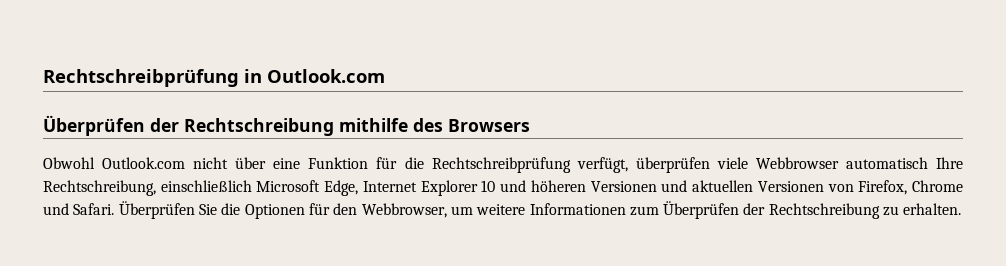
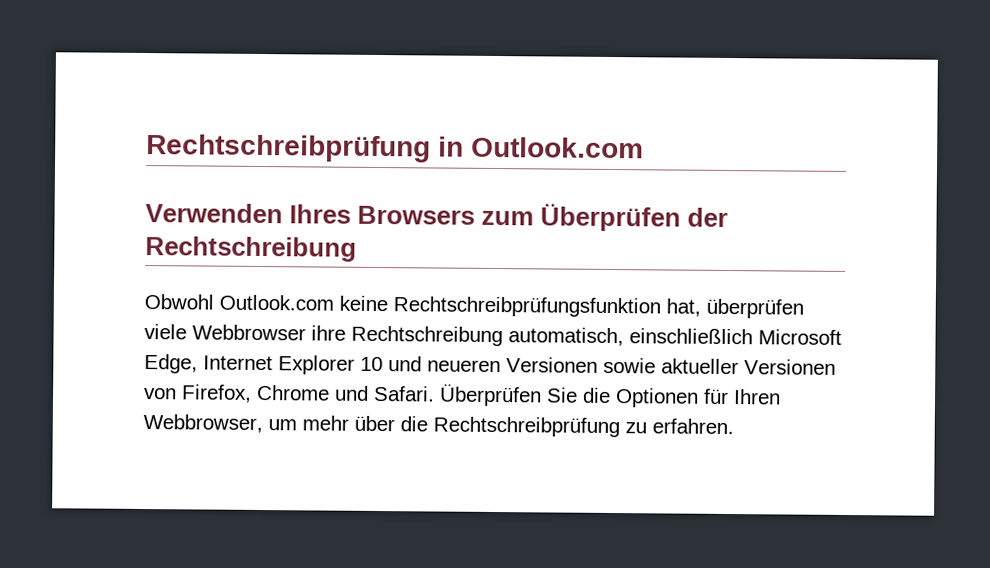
[43,115,530,136] Überprüfen der Rechtschreibung mithilfe des Browsers -> [145,203,729,232] [145,236,357,262] Verwenden Ihres Browsers zum Überprüfen der Rechtschreibung
[193,157,963,173] [43,180,156,196] nicht über eine Funktion für die Rechtschreibprüfung verfügt, überprüfen viele Webbrowser automatisch Ihre Rechtschreibung, -> [339,295,804,319] [144,324,624,347] keine Rechtschreibprüfungsfunktion hat, überprüfen viele Webbrowser ihre Rechtschreibung automatisch,
[530,180,754,192] höheren Versionen und aktuellen -> [427,357,739,375] neueren Versionen sowie aktueller
[333,203,358,215] den -> [733,389,781,405] Ihren
[476,201,962,219] weitere Informationen zum Überprüfen der Rechtschreibung zu erhalten. -> [302,415,734,438] mehr über die Rechtschreibprüfung zu erfahren.

